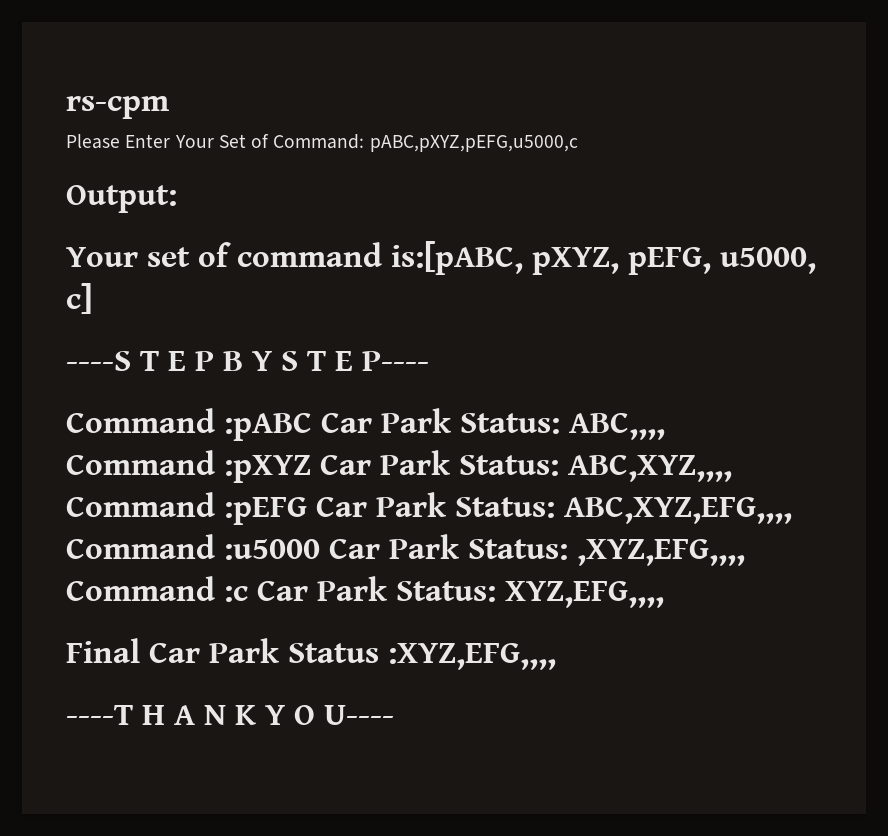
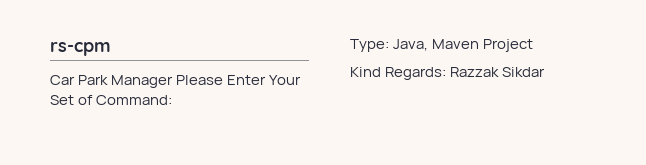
(169, 107) none -> [50,75,174,88] Car Park Manager
[369,135,578,152] [66,185,177,213] [66,241,816,275] [66,283,92,314] [66,351,429,371] [66,408,665,441] [66,450,732,483] [66,492,792,525] [66,534,745,566] [66,576,664,608] [66,638,556,670] [66,705,394,725] pABC,pXYZ,pEFG,u5000,c // Output: // Your set of command is:[pABC, pXYZ, pEFG, u5000, c] // ----S T E P B Y S T E P---- // Command :pABC Car Park Status: ABC,,,, Command :pXYZ Car Park Status: ABC,XYZ,,,, Command :pEFG Car Park Status: ABC,XYZ,EFG,,,, Command :u5000 Car Park Status: ,XYZ,EFG,,,, Command :c Car Park Status: XYZ,EFG,,,, // Final Car Park Status :XYZ,EFG,,,, // ----T H A N K Y O U---- -> [350,39,534,52] [350,67,546,80] // Type: Java, Maven Project // Kind Regards: Razzak Sikdar

